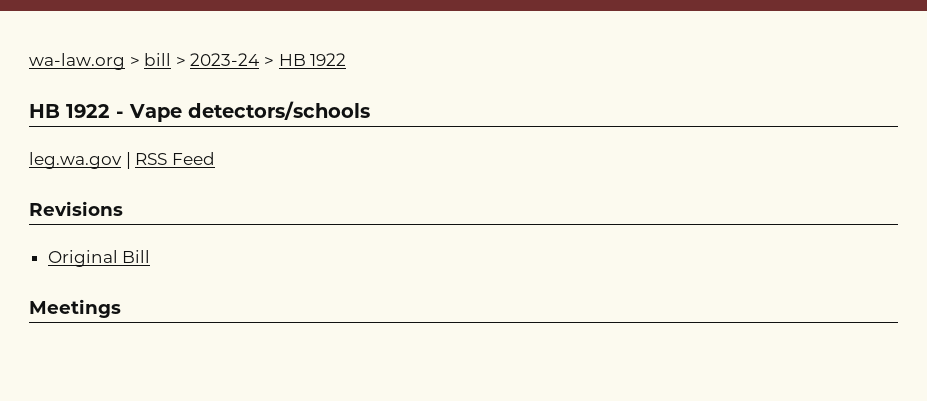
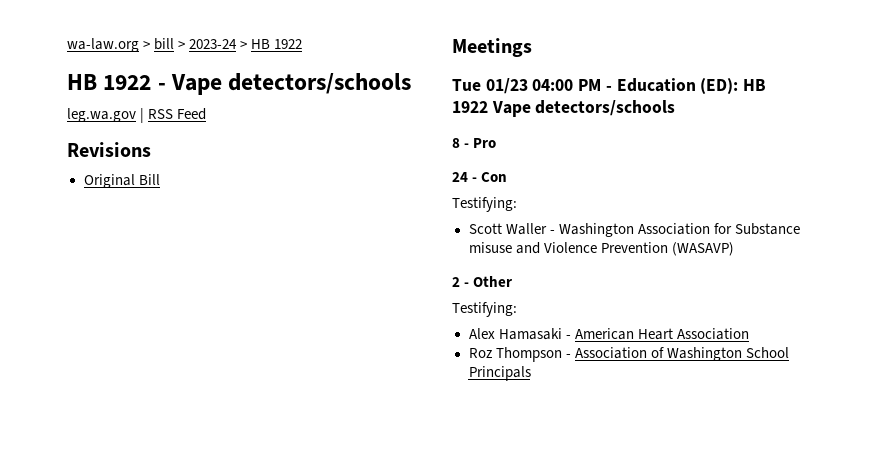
(121, 308) none -> [452,78,767,94] [452,100,676,117] [452,138,497,148] [452,172,508,182] [452,197,517,212] [468,223,800,237] [468,242,734,256] [452,276,513,287] [452,302,517,317] [468,328,749,340] [468,347,789,362] [468,366,531,381] // Tue 01/23 04:00 PM - Education (ED): HB 1922 Vape detectors/schools // 8 - Pro // 24 - Con // Testifying: // Scott Waller - Washington Association for Substance misuse and Violence Prevention (WASAVP) // 2 - Other // Testifying: // Alex Hamasaki - American Heart Association // Roz Thompson - Association of Washington School Principals

